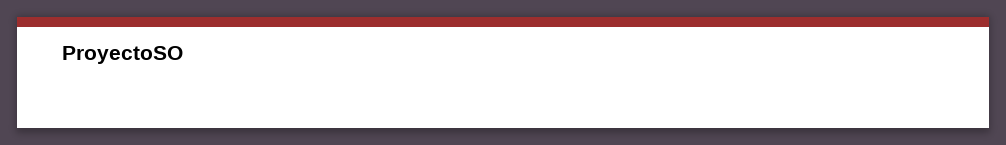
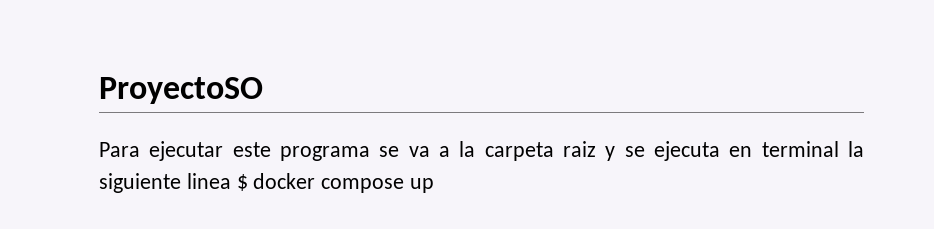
(183, 55) none -> [99,141,865,161] [99,173,435,193] // Para ejecutar este programa se va a la carpeta raiz y se ejecuta en terminal la siguiente linea $ docker compose up

